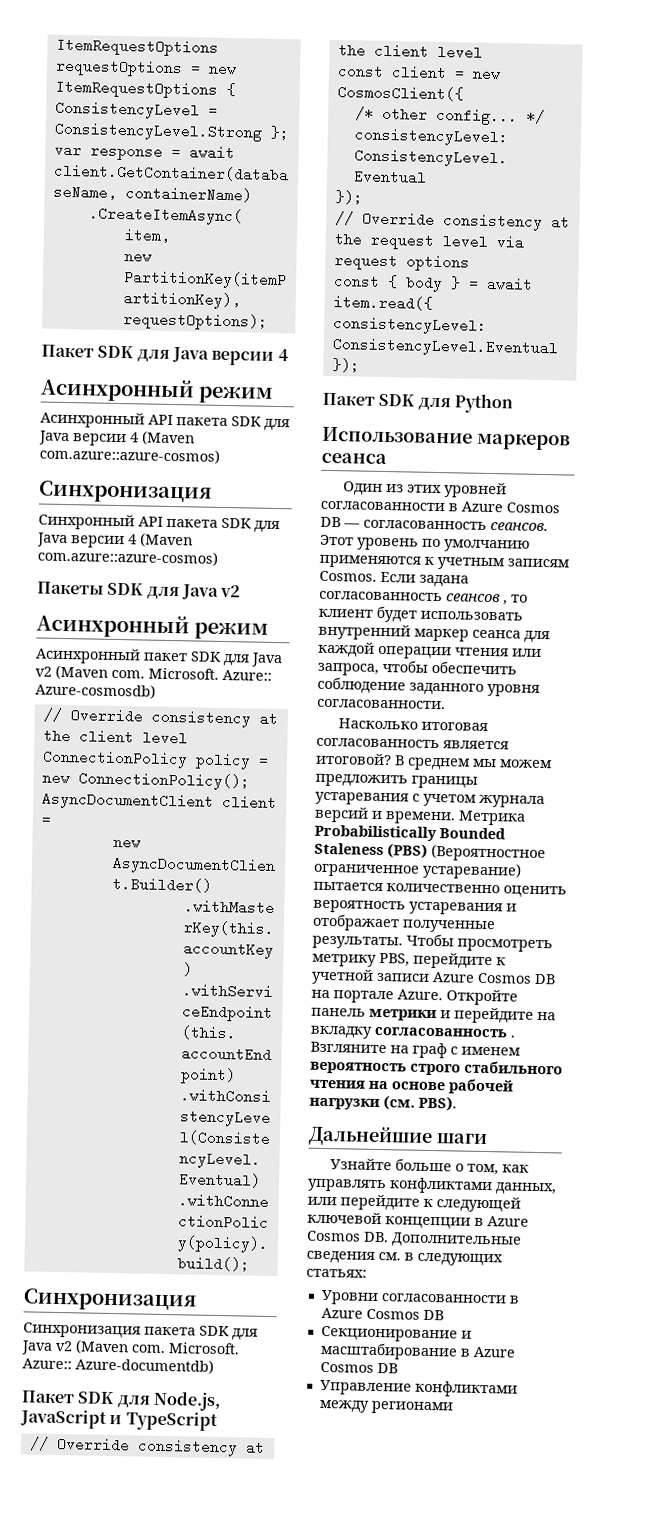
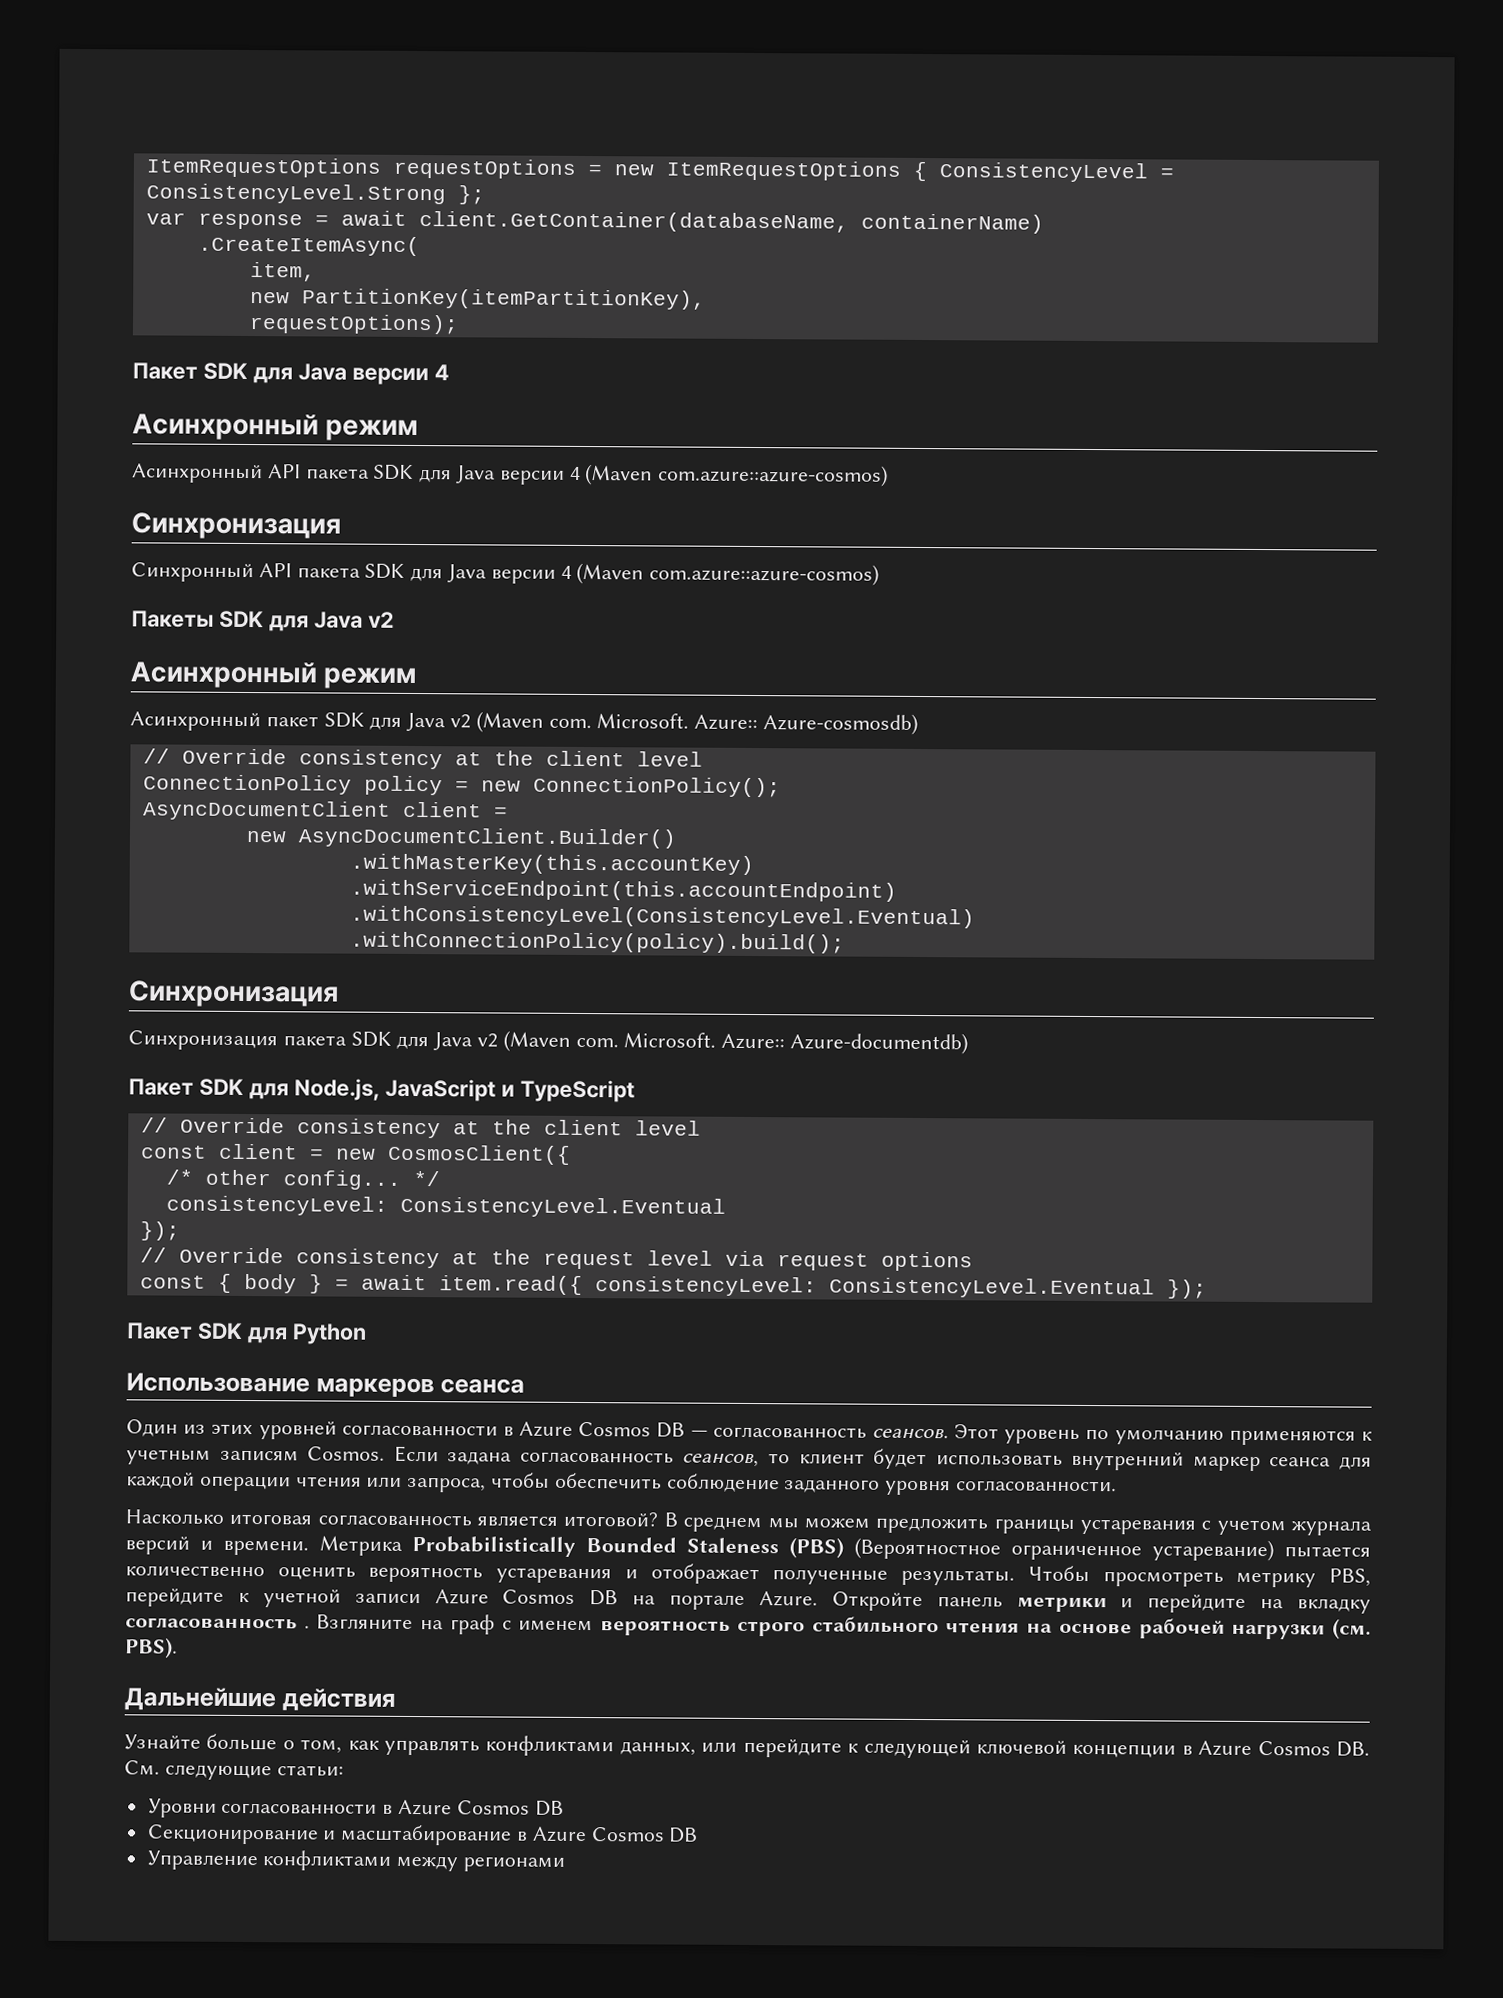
[446,593,508,606] сеансов , -> [682,1452,760,1468] сеансов,
[436,1133,488,1145] шаги -> [281,1688,396,1711] действия
[391,1232,522,1249] [306,1250,503,1267] [306,1268,367,1278] Дополнительные сведения см. в следующих статьях: -> [124,1760,344,1781] См. следующие статьи:

